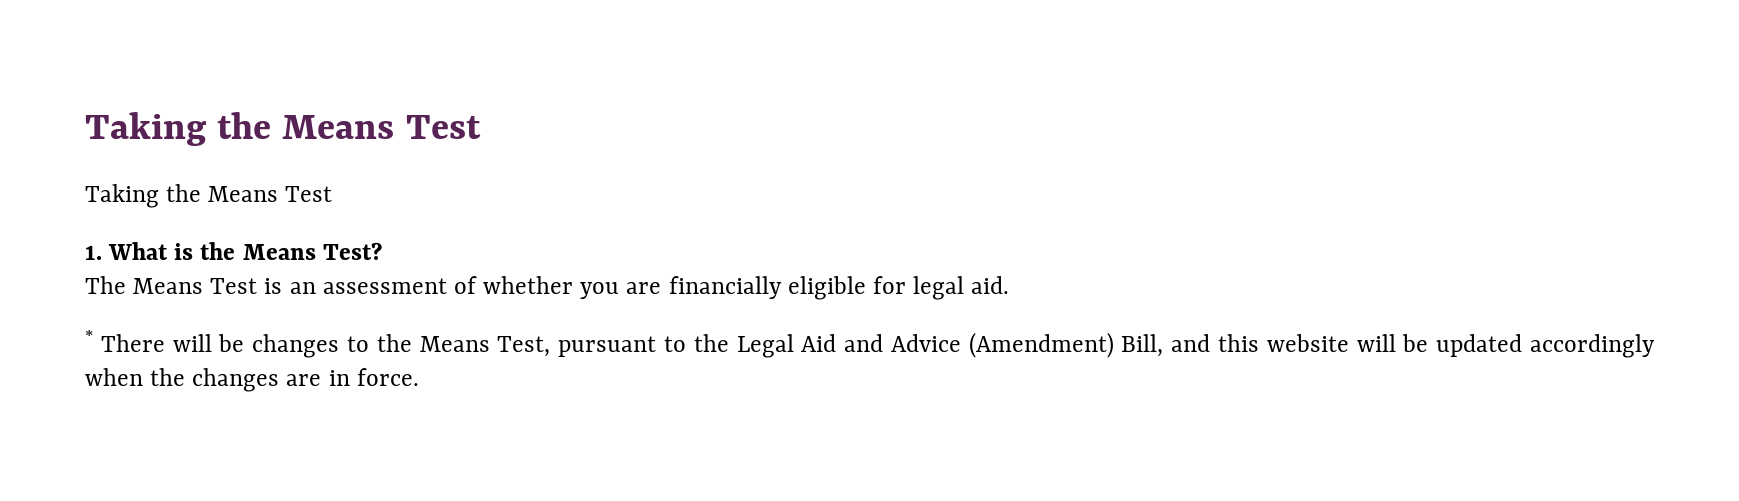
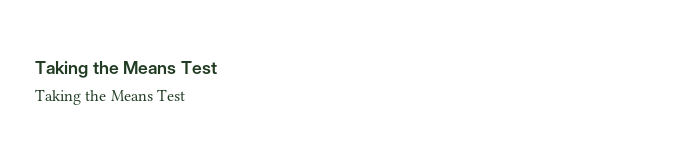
[85,242,382,260] [85,276,1010,300] [85,330,1656,358] [85,368,419,392] // 1. What is the Means Test? // The Means Test is an assessment of whether you are financially eligible for legal aid. // * There will be changes to the Means Test, pursuant to the Legal Aid and Advice (Amendment) Bill, and this website will be updated accordingly when the changes are in force. -> (185, 95) none

